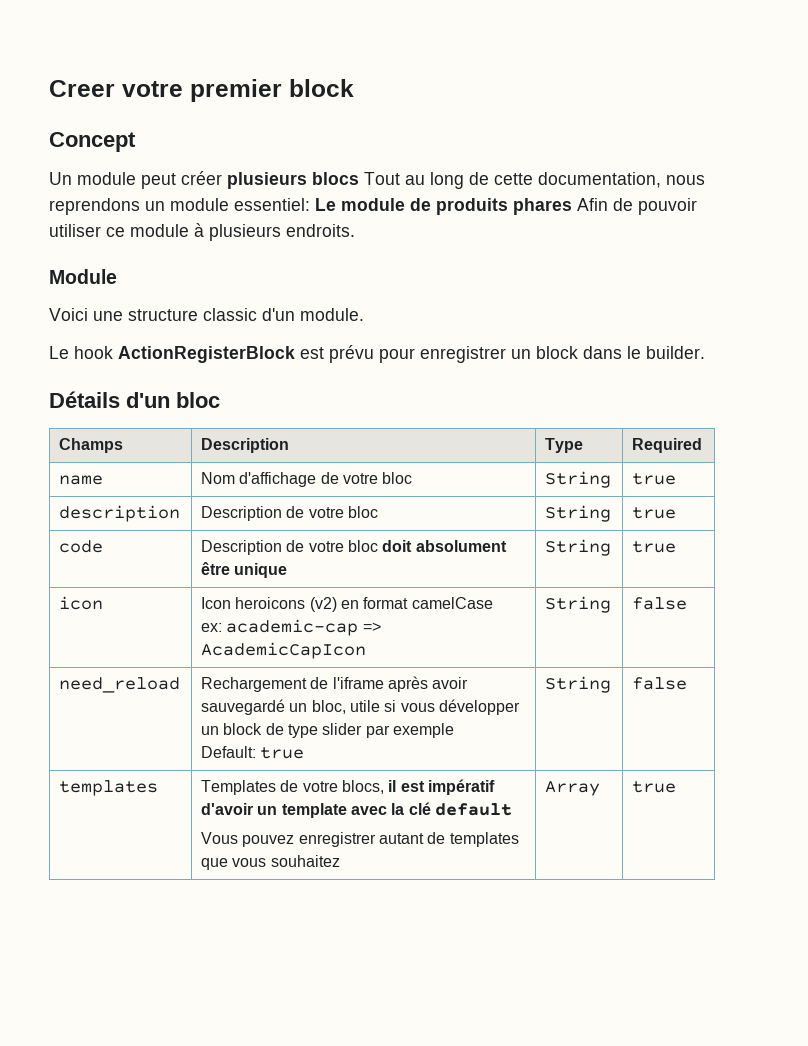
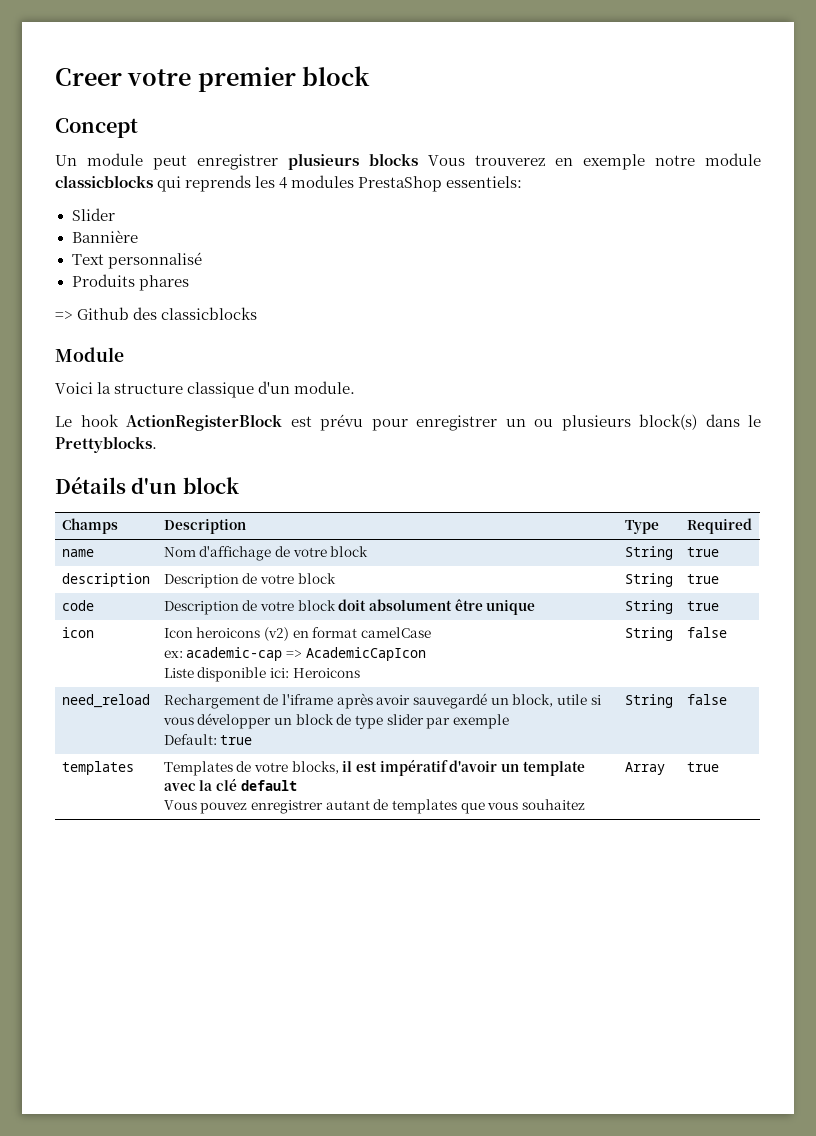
[181,171,705,189] [49,198,697,215] [49,223,355,241] créer plusieurs blocs Tout au long de cette documentation, nous reprendons un module essentiel: Le module de produits phares Afin de pouvoir utiliser ce module à plusieurs endroits. -> [197,153,761,170] [55,175,523,192] [71,208,115,221] [71,230,138,243] [71,252,202,269] [71,274,189,291] [55,307,258,320] enregistrer plusieurs blocks Vous trouverez en exemple notre module classicblocks qui reprends les 4 modules PrestaShop essentiels: // Slider // Bannière // Text personnalisé // Produits phares // => Github des classicblocks
[93,308,257,321] une structure classic -> [97,382,255,398] la structure classique
[536,346,578,359] block -> [534,414,697,431] ou plusieurs block(s)
[646,346,705,359] builder. -> [55,436,157,453] Prettyblocks.
[176,392,220,408] bloc -> [182,477,239,494] block
[382,472,413,484] bloc -> [330,546,369,557] block
[348,506,379,518] bloc -> [297,573,336,584] block
[348,540,379,552] bloc -> [297,600,336,611] block
(367, 650) none -> [163,667,360,682] // Liste disponible ici: Heroicons
[311,700,346,714] bloc, -> [512,694,554,707] block,
[342,780,385,794] blocs, -> [291,761,339,774] blocks,

